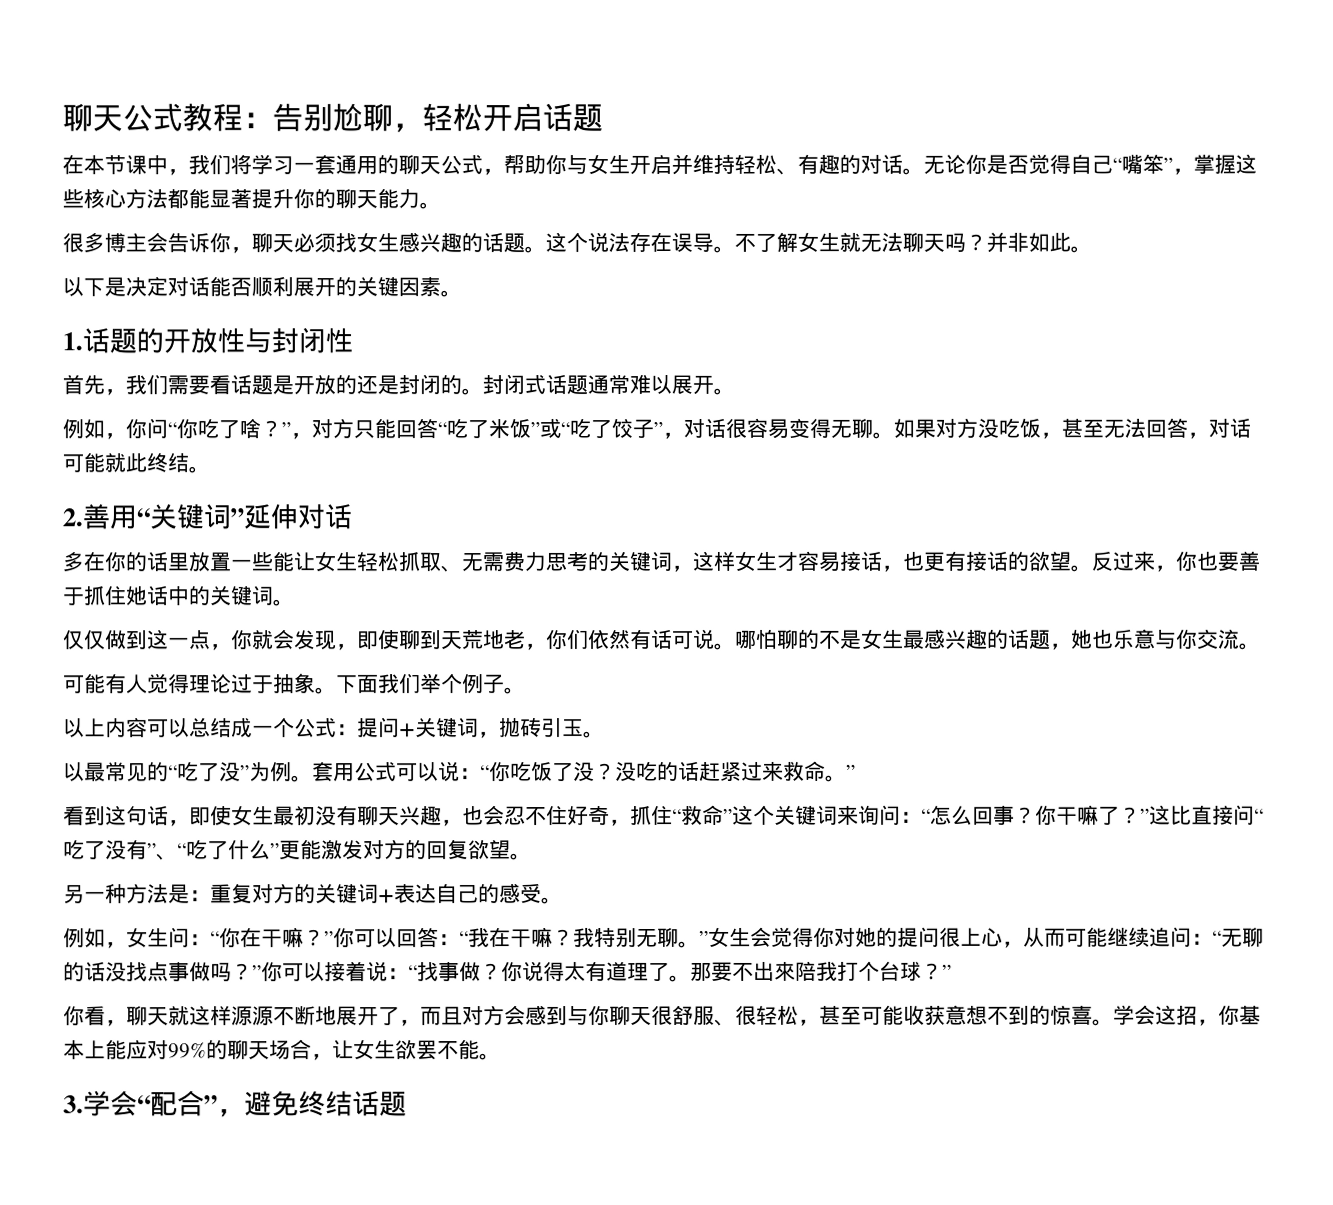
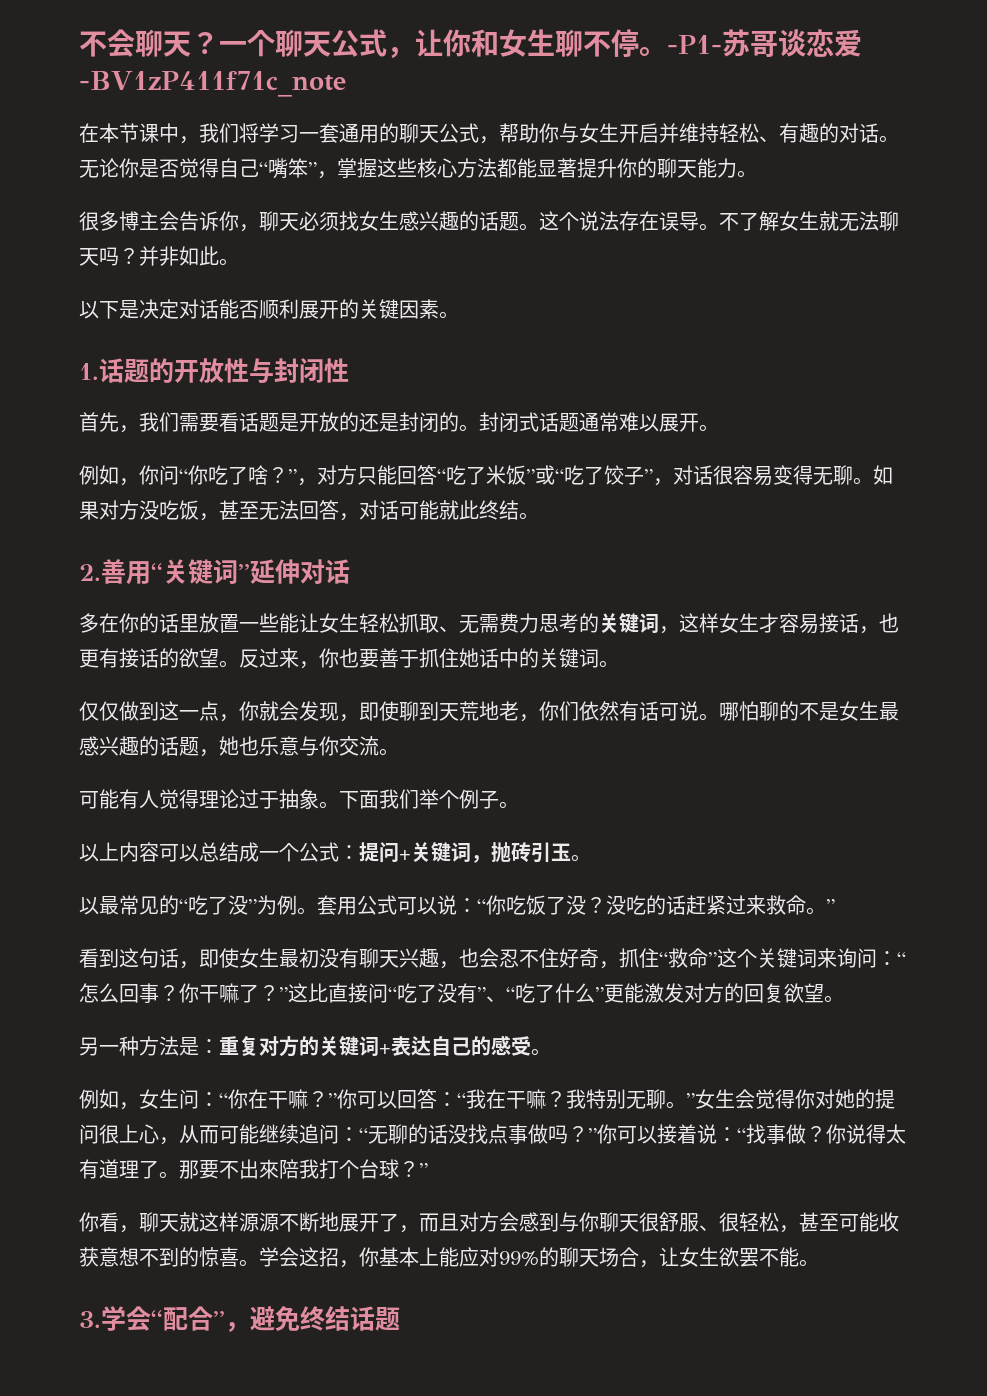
[62,103,603,133] 聊天公式教程：告别尬聊，轻松开启话题 -> [79,29,862,59] [79,71,346,97] 不会聊天？一个聊天公式，让你和女生聊不停。-P1-苏哥谈恋爱-BV1zP411f71c_note

